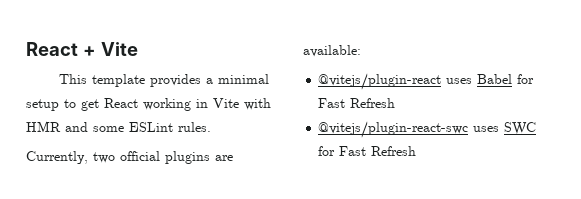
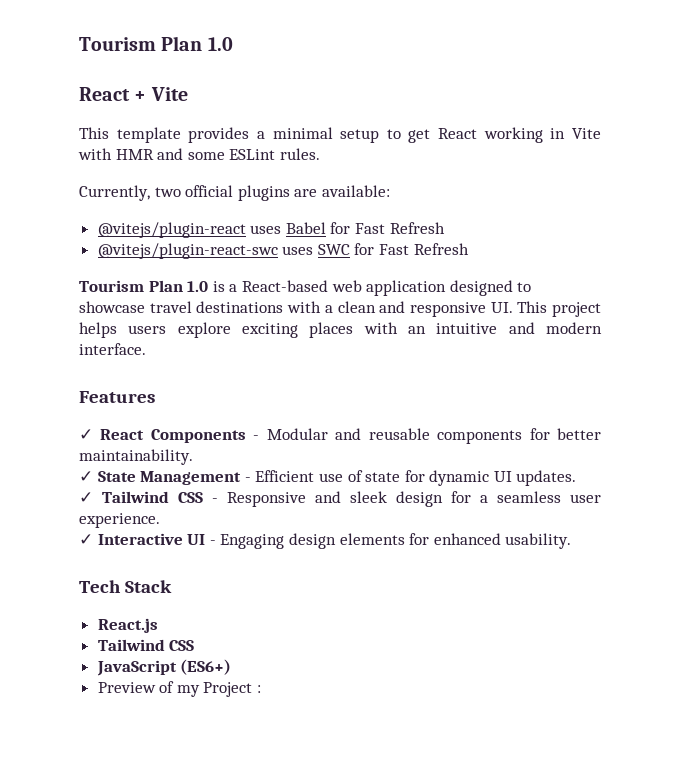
(26, 49) none -> [79,36,233,51] Tourism Plan 1.0 //
(417, 151) none -> [79,280,532,296] [79,301,601,317] [79,322,602,338] [79,343,146,355] [79,391,155,403] [79,428,601,444] [79,449,193,465] [79,470,577,486] [79,491,601,507] [79,513,160,528] [79,533,572,549] [79,580,172,593] [97,618,158,633] [97,639,195,651] [96,659,232,676] [97,681,262,697] // Tourism Plan 1.0 is a React-based web application designed to showcase travel destinations with a clean and responsive UI. This project helps users explore exciting places with an intuitive and modern interface. // Features // ✓ React Components - Modular and reusable components for better maintainability. // ✓ State Management - Efficient use of state for dynamic UI updates. // ✓ Tailwind CSS - Responsive and sleek design for a seamless user experience. // ✓ Interactive UI - Engaging design elements for enhanced usability. // Tech Stack // React.js // Tailwind CSS // JavaScript (ES6+) // Preview of my Project :

